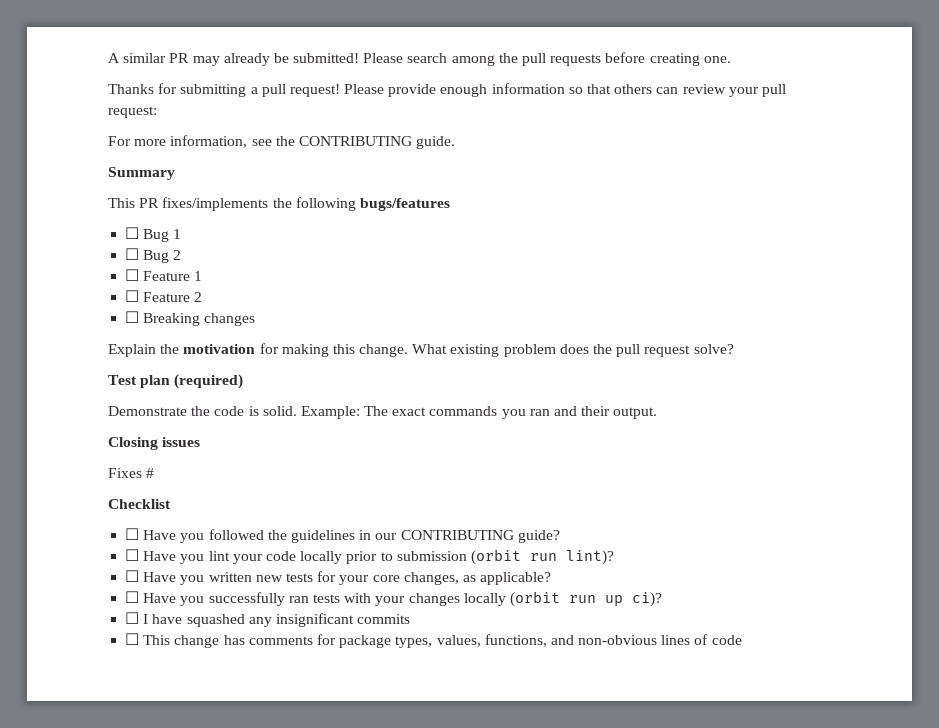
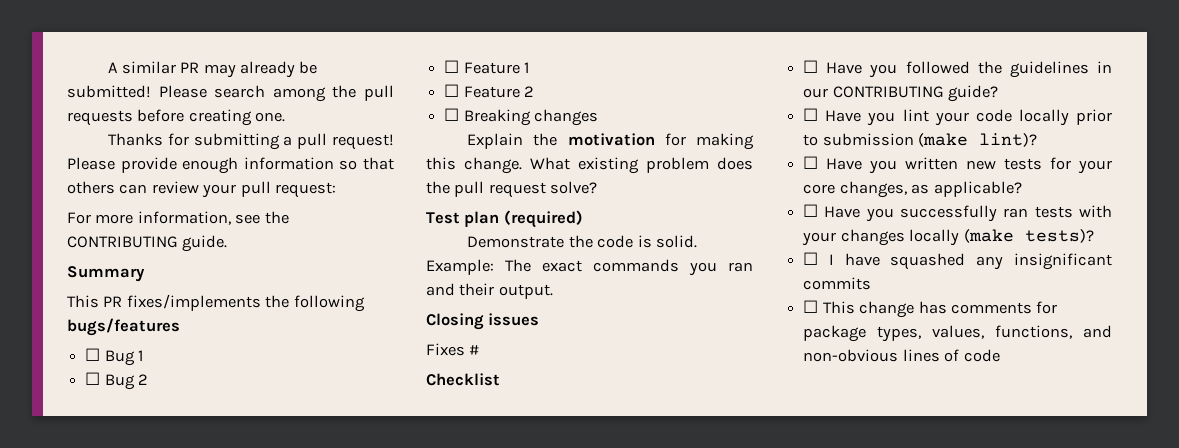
[470,549,557,565] (orbit run -> [918,133,969,147] (make
[509,591,662,607] (orbit run up ci)? -> [963,229,1094,243] (make tests)?

